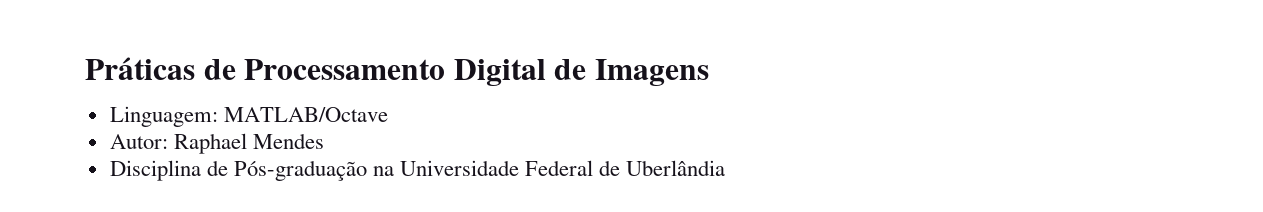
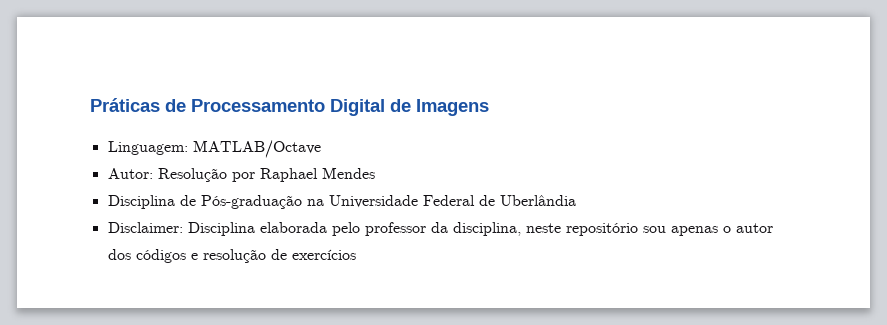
(168, 141) none -> [157,168,255,182] Resolução por
(726, 168) none -> [107,222,773,236] [107,249,356,263] // Disclaimer: Disciplina elaborada pelo professor da disciplina, neste repositório sou apenas o autor dos códigos e resolução de exercícios

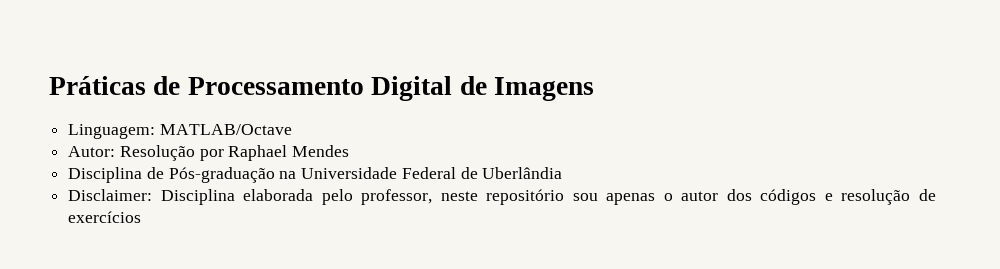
[364,222,521,236] professor da disciplina, -> [361,189,433,205] professor,

